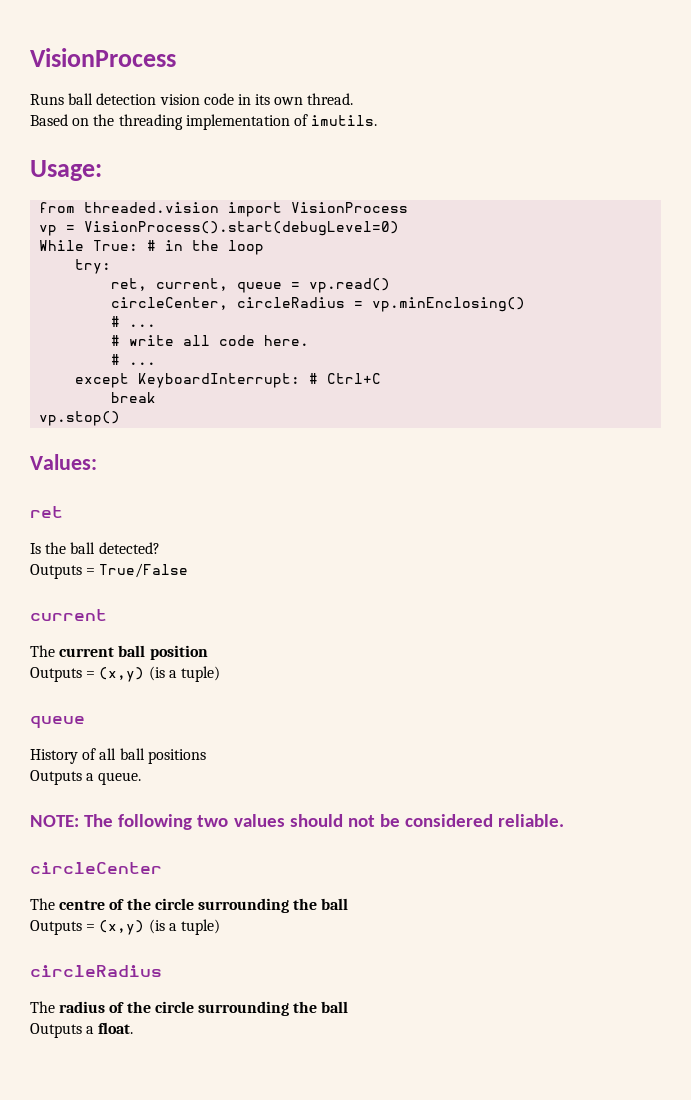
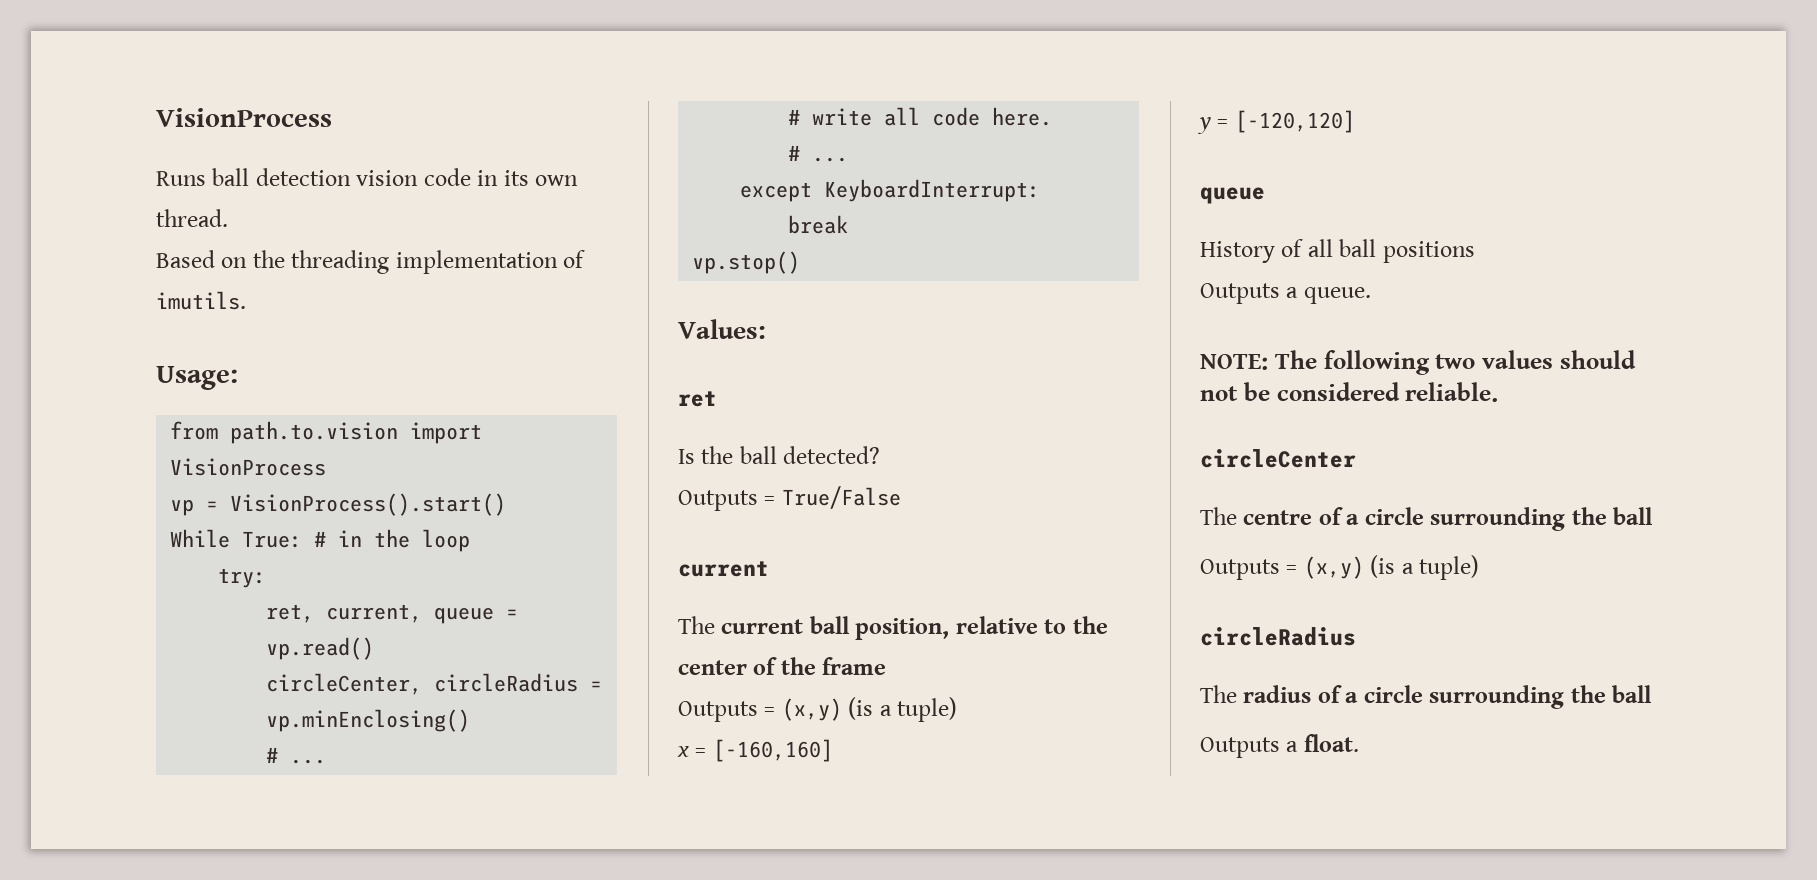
[84,202,220,213] threaded.vision -> [230,421,399,444] path.to.vision
[84,221,400,236] VisionProcess().start(debugLevel=0) -> [230,493,507,516] VisionProcess().start()
[309,373,382,384] # Ctrl+C -> (1041, 190) none
[149,645,208,660] [30,666,220,682] position // Outputs = (x,y) (is a tuple) -> [855,616,1108,640] [678,657,887,675] [678,697,958,722] [677,739,833,762] [1197,110,1355,134] position, relative to the center of the frame // Outputs = (x,y) (is a tuple) // x = [-160,160] // y = [-120,120]
[126,898,151,910] the -> [1346,514,1360,525] a
[126,1001,151,1013] the -> [1345,692,1359,703] a

